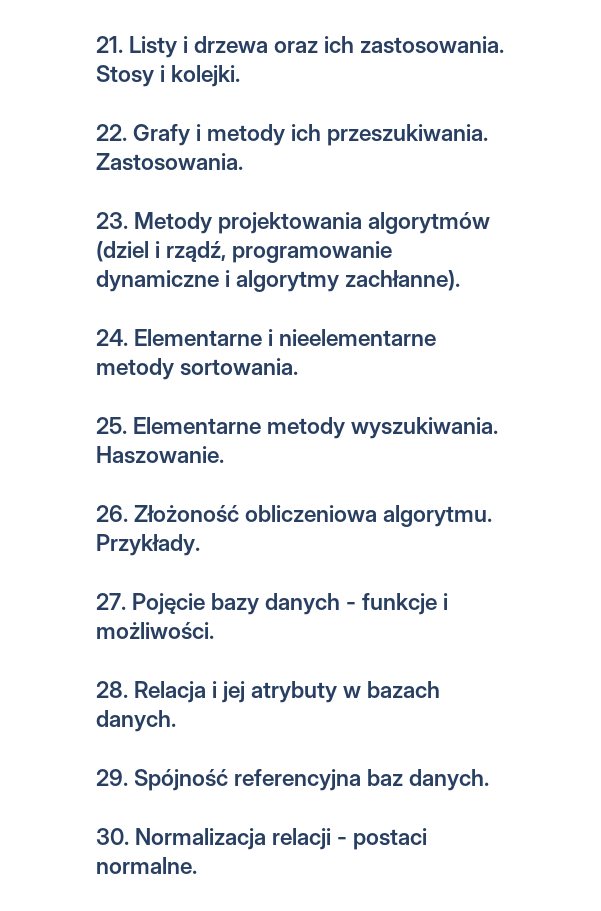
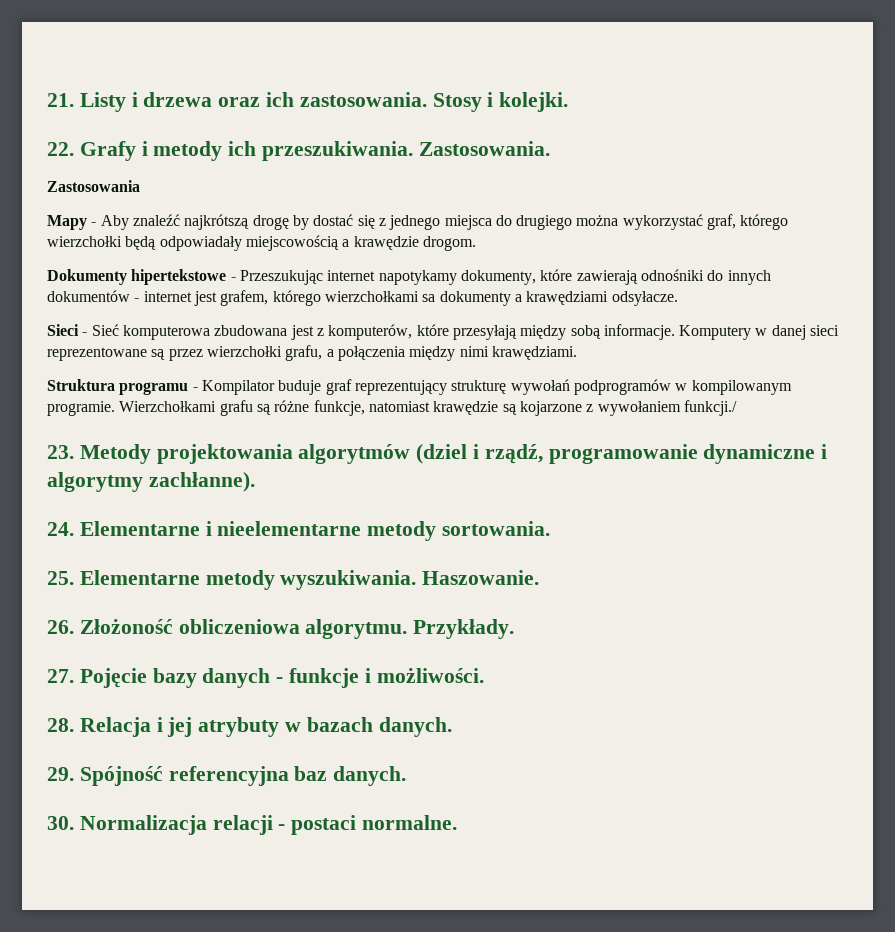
(243, 162) none -> [47,180,140,192] [47,214,789,230] [47,235,476,251] [47,269,771,285] [47,290,678,306] [47,324,840,340] [47,345,577,361] [47,379,792,395] [47,400,737,416] // Zastosowania // Mapy - Aby znaleźć najkrótszą drogę by dostać się z jednego miejsca do drugiego można wykorzystać graf, którego wierzchołki będą odpowiadały miejscowością a krawędzie drogom. // Dokumenty hipertekstowe - Przeszukując internet napotykamy dokumenty, które zawierają odnośniki do innych dokumentów - internet jest grafem, którego wierzchołkami sa dokumenty a krawędziami odsyłacze. // Sieci - Sieć komputerowa zbudowana jest z komputerów, które przesyłają między sobą informacje. Komputery w danej sieci reprezentowane są przez wierzchołki grafu, a połączenia między nimi krawędziami. // Struktura programu - Kompilator buduje graf reprezentujący strukturę wywołań podprogramów w kompilowanym programie. Wierzchołkami grafu są różne funkcje, natomiast krawędzie są kojarzone z wywołaniem funkcji./

